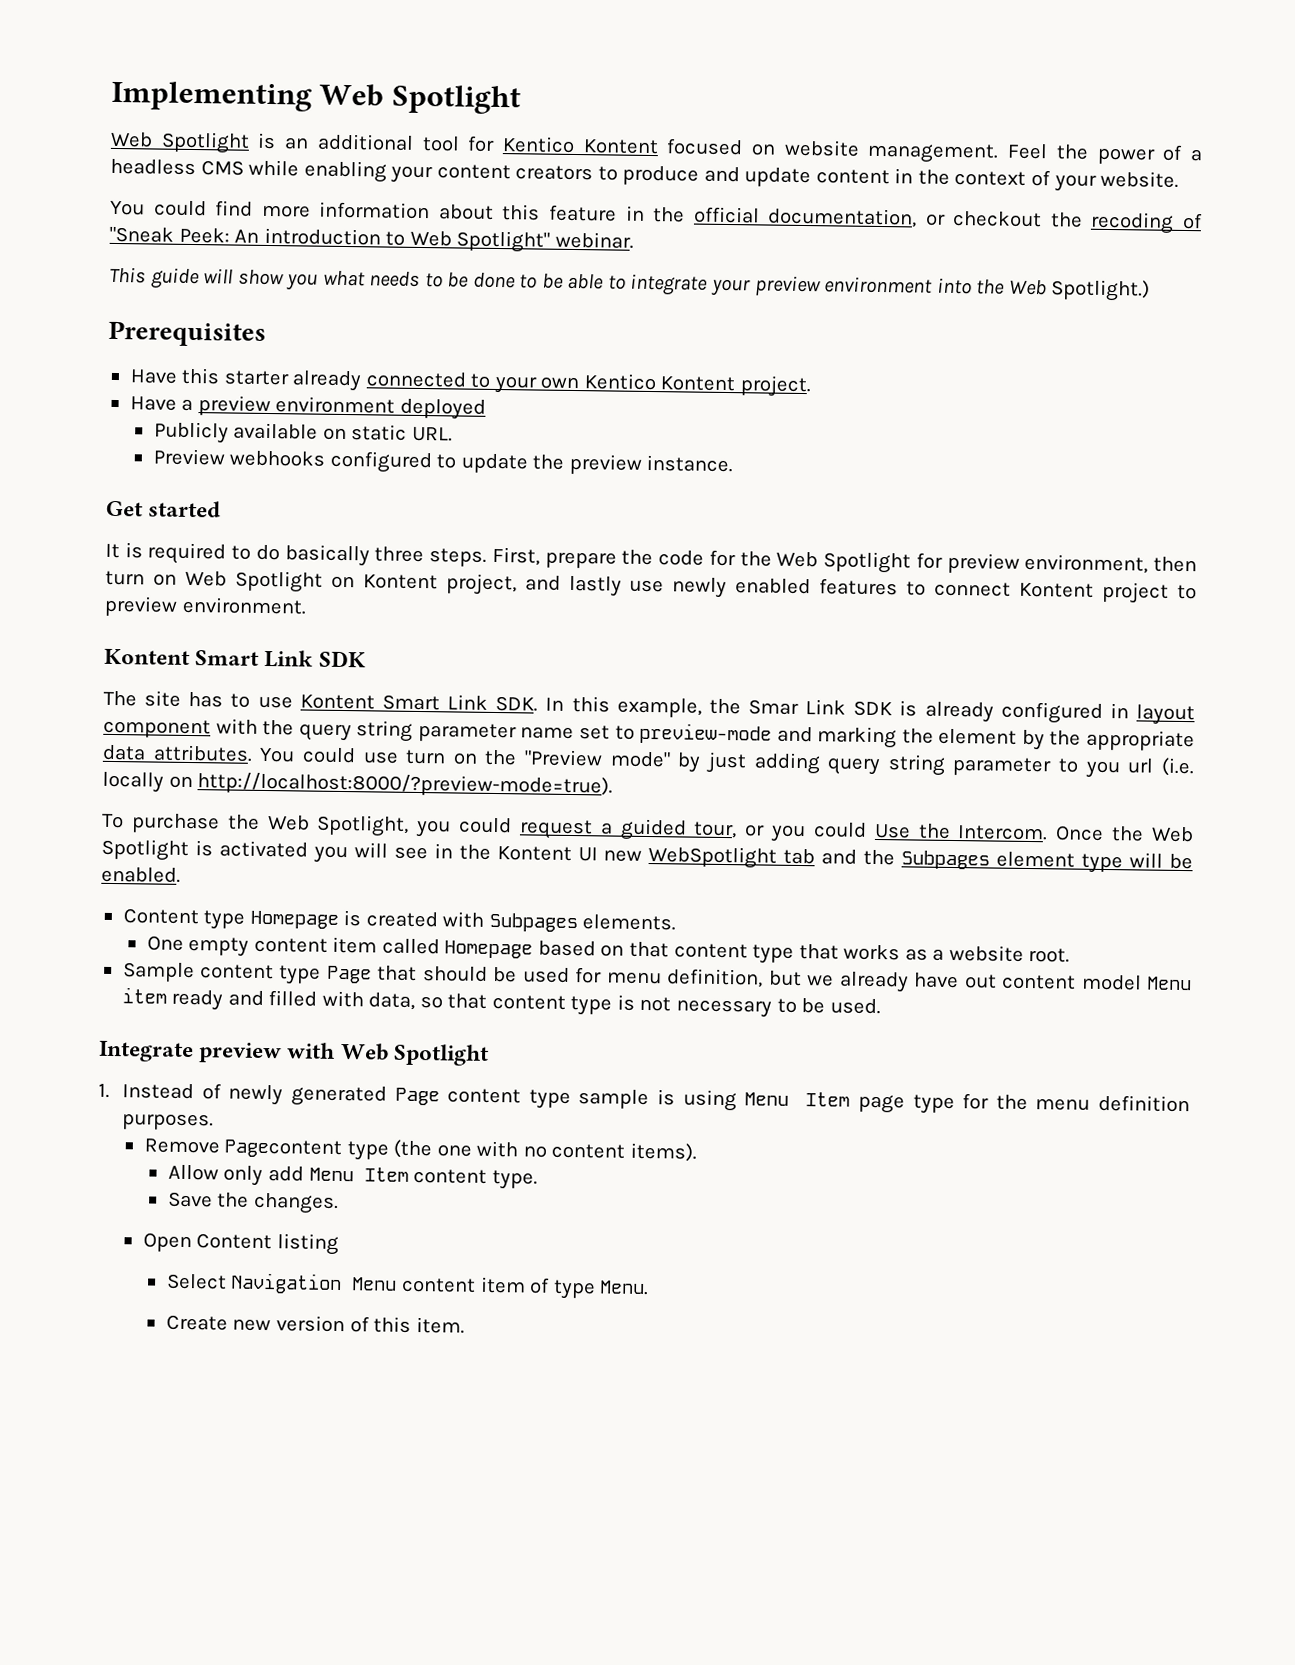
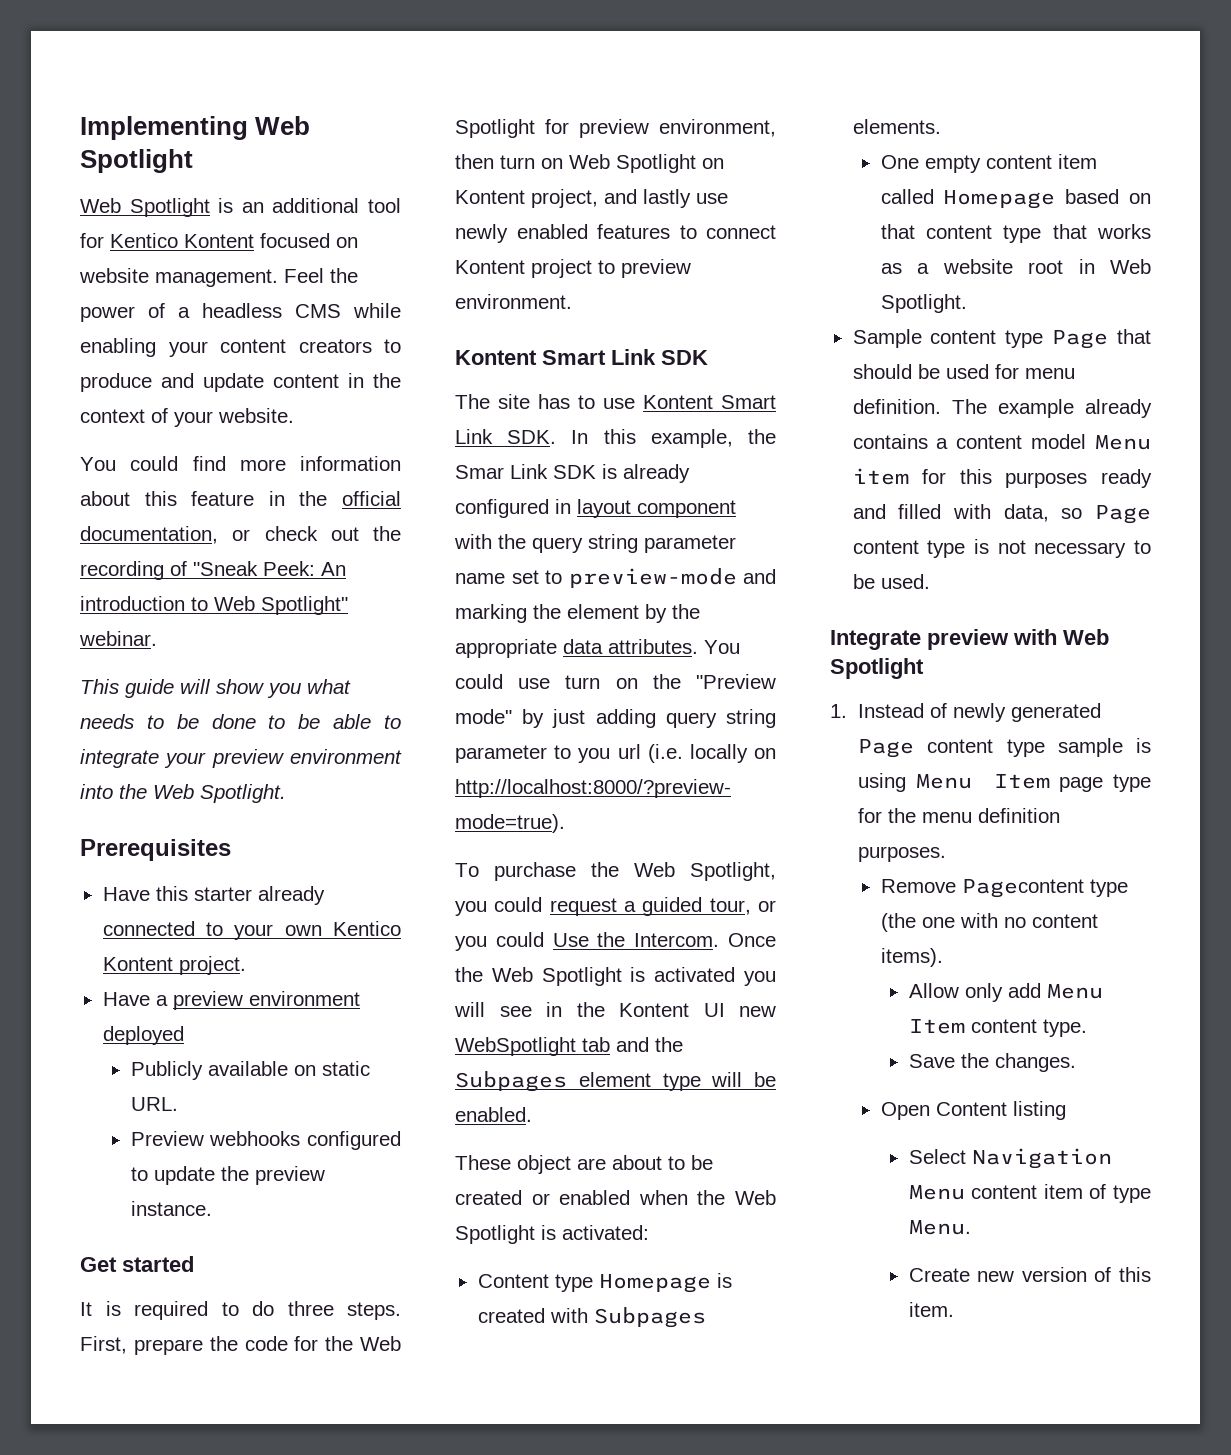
[952,210,1175,234] checkout the recoding -> [264,526,401,541] [80,561,164,580] check out the recording
[1051,279,1151,302] Spotlight.) -> [200,784,286,803] Spotlight.
[284,544,370,567] basically -> (274, 1308) none
(181, 874) none -> [455,1155,713,1174] [455,1190,776,1205] [455,1225,649,1244] // These object are about to be created or enabled when the Web Spotlight is activated:
[1028,947,1071,963] root. -> [1028,259,1151,274] [880,294,967,313] root in Web Spotlight.
[666,968,997,993] definition, but we already have out -> [852,399,1152,418] [852,434,949,449] definition. The example already contains a
(167, 995) none -> [922,469,1088,488] for this purposes
[447,993,488,1009] that -> [1095,505,1151,524] Page

